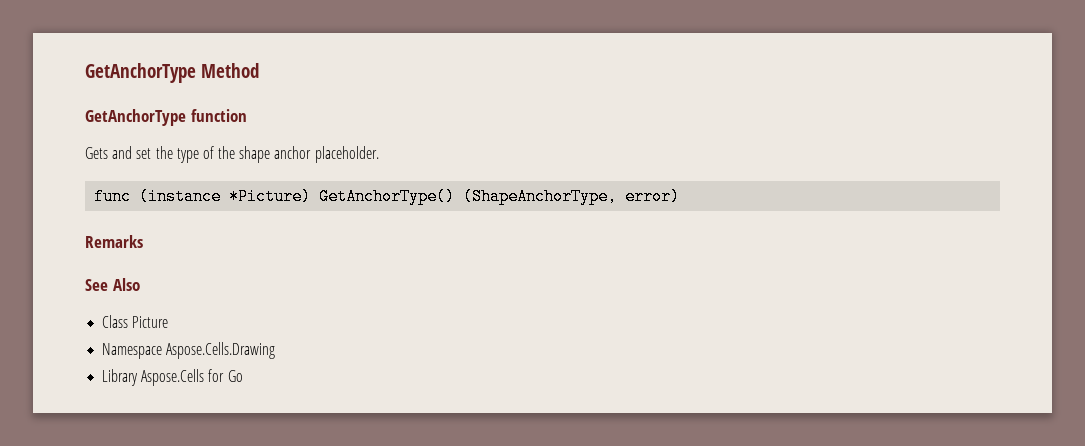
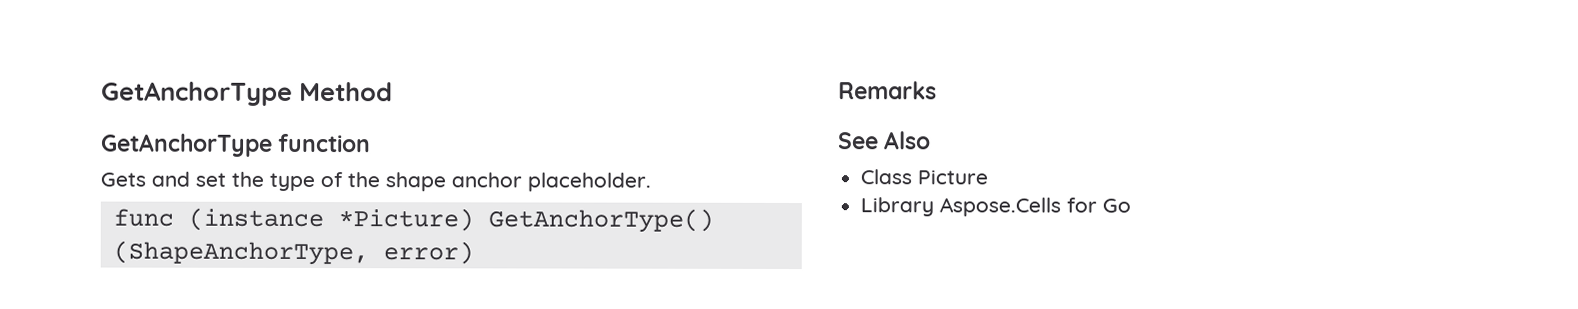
[102,342,276,359] // Namespace Aspose.Cells.Drawing -> (989, 177) none

